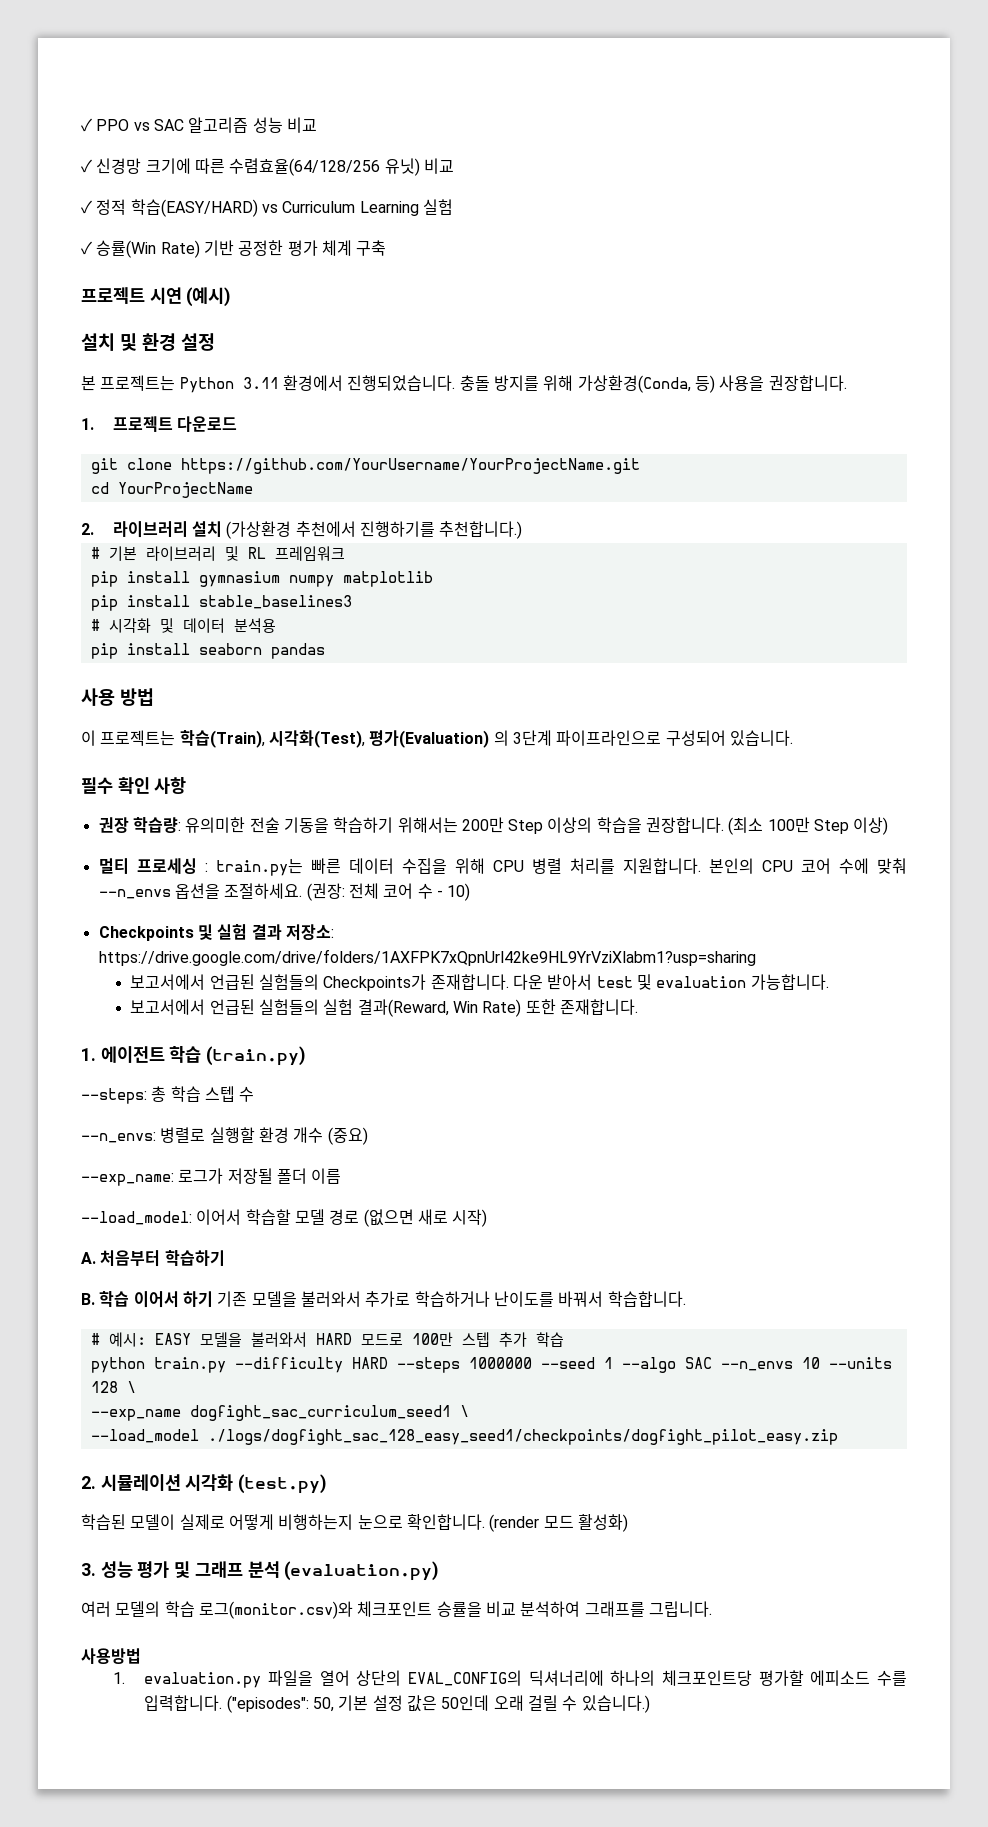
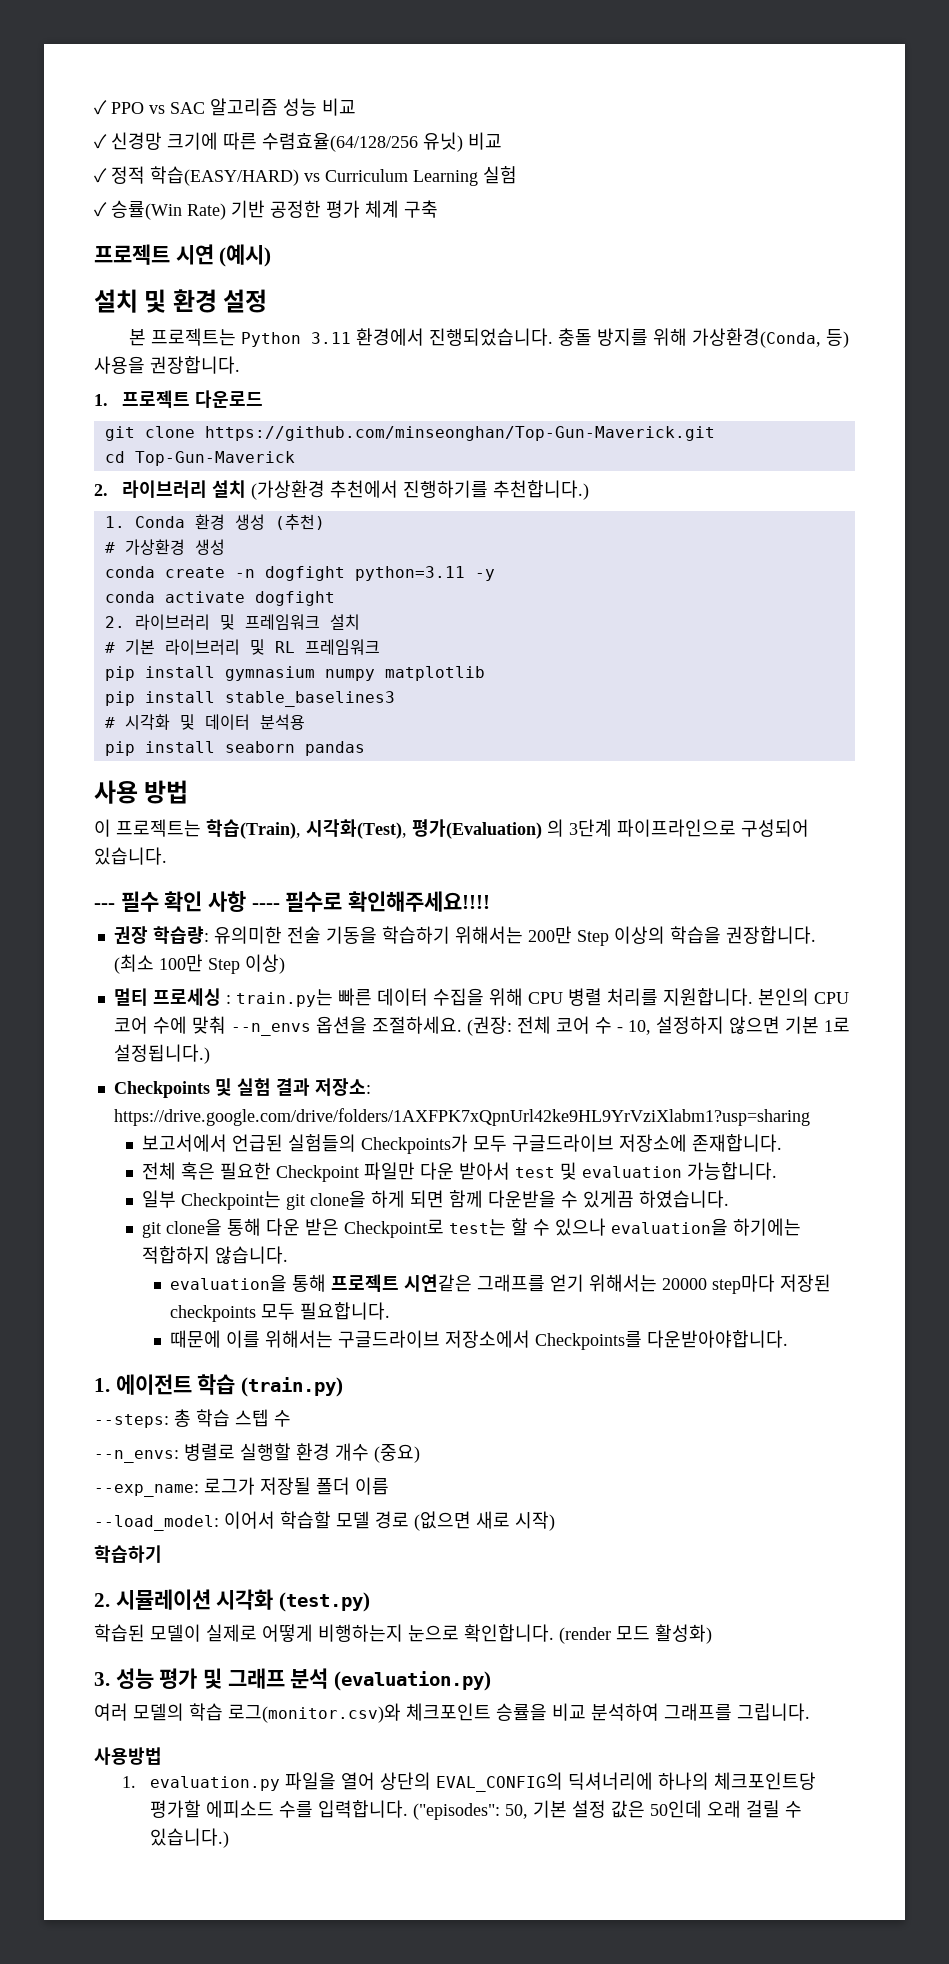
[180,458,640,474] https://github.com/YourUsername/YourProjectName.git -> [204,426,715,441] https://github.com/minseonghan/Top-Gun-Maverick.git
[117,482,253,498] YourProjectName -> [134,451,295,466] Top-Gun-Maverick
(523, 530) none -> [104,514,325,530] [104,539,225,555] [104,566,495,581] [104,591,335,606] [104,614,360,630] // 1. Conda 환경 생성 (추천) // # 가상환경 생성 // conda create -n dogfight python=3.11 -y // conda activate dogfight // 2. 라이브러리 및 프레임워크 설치
(793, 738) none -> [94,903,115,909] ---
(187, 785) none -> [251,891,491,912] ---- 필수로 확인해주세요!!!!
[447,883,471,901] 10) -> [627,1016,850,1035] [113,1044,210,1064] 10, 설정하지 않으면 기본 1로 설정됩니다.)
[430,974,509,990] 존재합니다. -> [472,1134,782,1152] [141,1162,415,1182] 모두 구글드라이브 저장소에 존재합니다. // 전체 혹은 필요한 Checkpoint 파일만
[130,999,638,1017] 보고서에서 언급된 실험들의 실험 결과(Reward, Win Rate) 또한 존재합니다. -> [141,1190,729,1210] [141,1218,801,1238] [141,1246,288,1264] [169,1274,831,1294] [169,1302,390,1322] [169,1330,788,1350] 일부 Checkpoint는 git clone을 하게 되면 함께 다운받을 수 있게끔 하였습니다. // git clone을 통해 다운 받은 Checkpoint로 test는 할 수 있으나 evaluation을 하기에는 적합하지 않습니다. // evaluation을 통해 프로젝트 시연같은 그래프를 얻기 위해서는 20000 step마다 저장된 checkpoints 모두 필요합니다. // 때문에 이를 위해서는 구글드라이브 저장소에서 Checkpoints를 다운받아야합니다.
[81,1250,225,1267] [81,1291,686,1308] [90,1332,564,1347] [90,1357,892,1373] [90,1381,136,1393] [90,1405,469,1421] [90,1429,838,1445] A. 처음부터 학습하기 // B. 학습 이어서 하기 기존 모델을 불러와서 추가로 학습하거나 난이도를 바꿔서 학습합니다. // # 예시: EASY 모델을 불러와서 HARD 모드로 100만 스텝 추가 학습 // python train.py --difficulty HARD --steps 1000000 --seed 1 --algo SAC --n_envs 10 --units 128 \ // --exp_name dogfight_sac_curriculum_seed1 \ // --load_model ./logs/dogfight_sac_128_easy_seed1/checkpoints/dogfight_pilot_easy.zip -> [94,1545,162,1563] 학습하기

